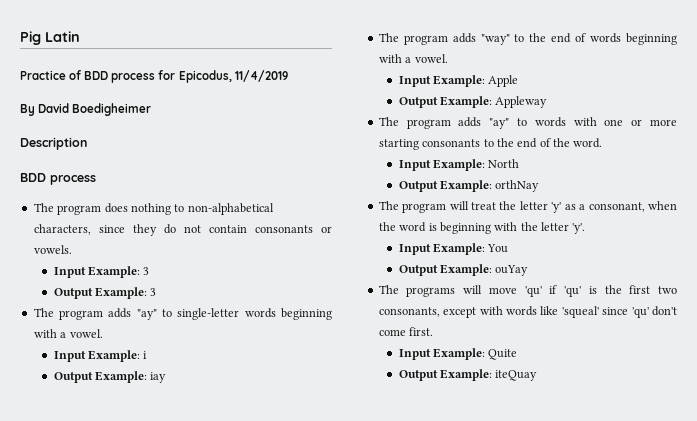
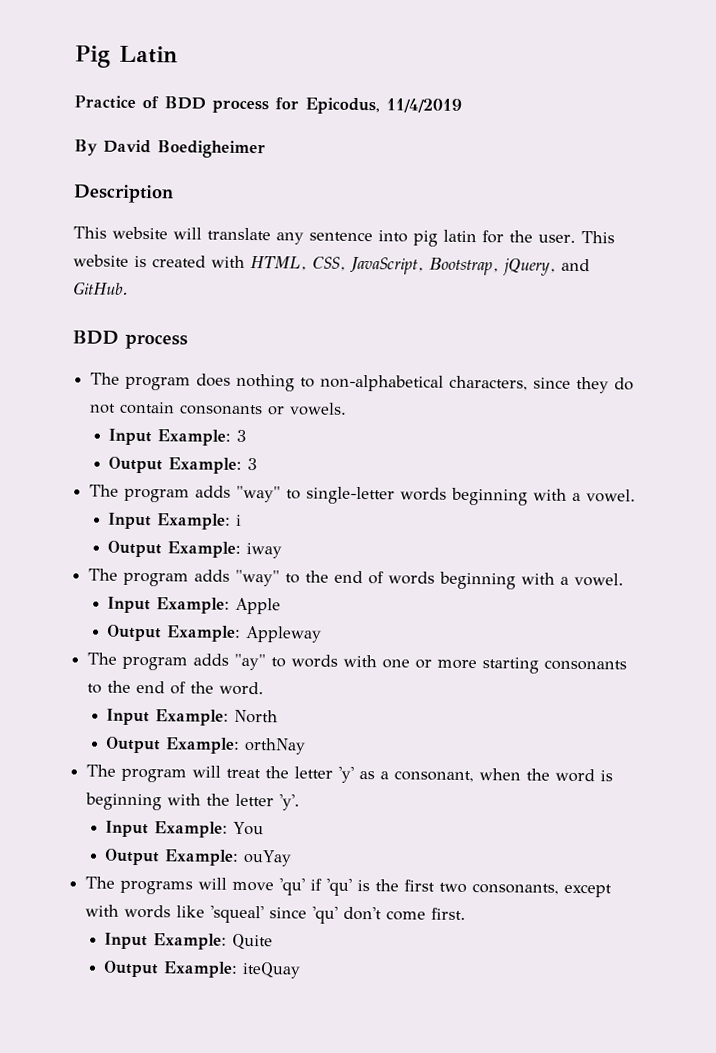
(87, 143) none -> [73,226,615,247] [73,254,590,276] [73,281,129,295] // This website will translate any sentence into pig latin for the user. This website is created with HTML, CSS, JavaScript, Bootstrap, jQuery, and GitHub.
[136,309,157,320] "ay" -> [236,485,282,503] "way"
[150,372,167,383] iay -> [246,542,283,559] iway

